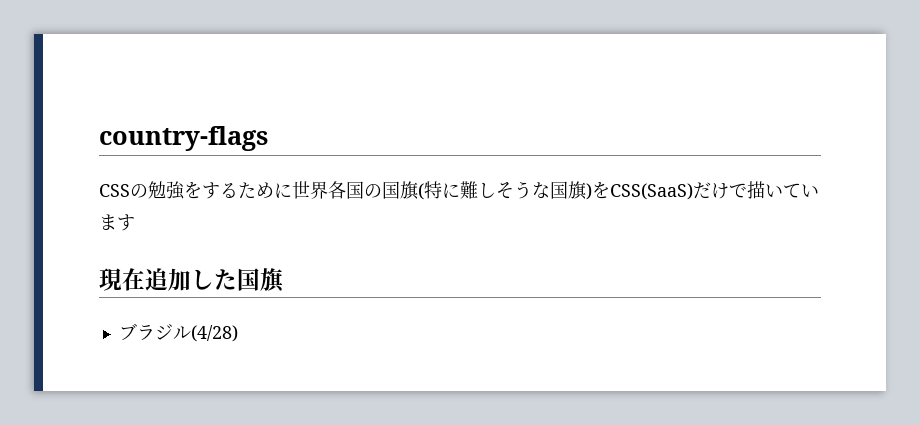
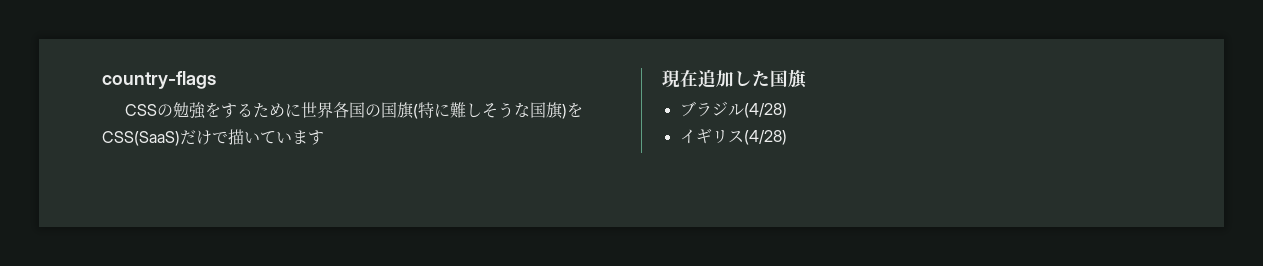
(238, 333) none -> [679,128,787,145] // イギリス(4/28)

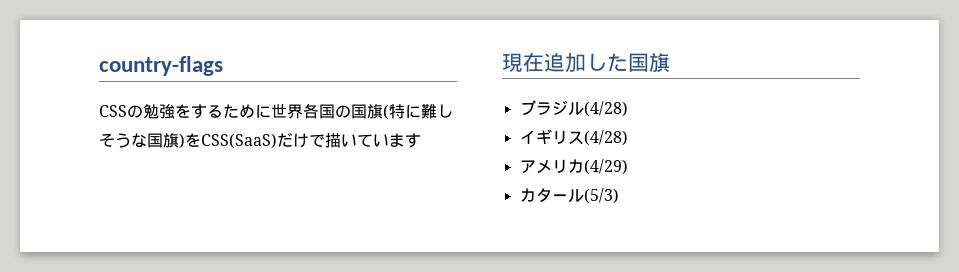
(787, 137) none -> [519,159,628,175] [519,188,619,204] // アメリカ(4/29) // カタール(5/3)

